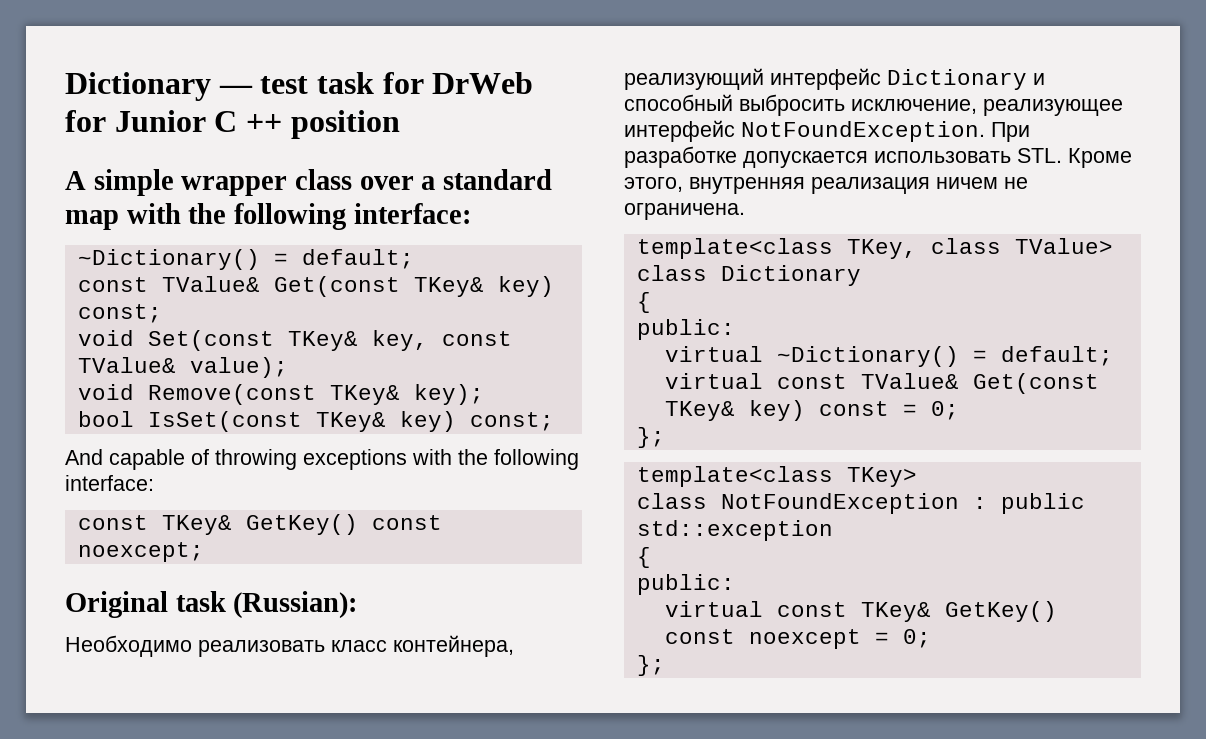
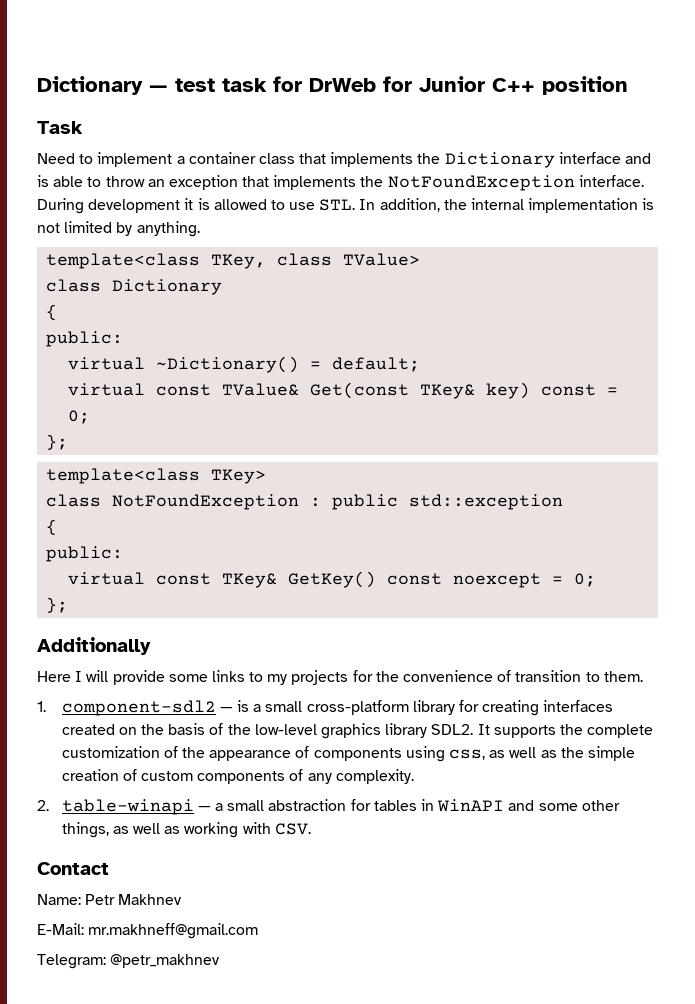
[214,111,282,132] C ++ -> [492,78,535,92] C++
[65,169,553,196] [65,203,471,230] [77,249,414,270] [77,276,554,297] [77,304,162,323] [77,330,512,351] [77,357,288,378] [77,384,484,405] [77,411,554,432] [65,449,579,470] [65,475,154,491] [77,514,442,535] [77,542,204,562] [65,591,358,619] [65,635,514,657] [624,68,1045,90] [624,94,1123,116] [624,120,1030,142] [624,146,1132,168] [624,177,1028,194] [624,203,745,220] A simple wrapper class over a standard map with the following interface: // ~Dictionary() = default; // const TValue& Get(const TKey& key) const; // void Set(const TKey& key, const TValue& value); // void Remove(const TKey& key); // bool IsSet(const TKey& key) const; // And capable of throwing exceptions with the following interface: // const TKey& GetKey() const noexcept; // Original task (Russian): // Необходимо реализовать класс контейнера, реализующий интерфейс Dictionary и способный выбросить исключение, реализующее интерфейс NotFoundException. При разработке допускается использовать STL. Кроме этого, внутренняя реализация ничем не ограничена. -> [37,121,83,134] [37,152,652,168] [37,175,644,191] [37,198,655,214] [37,221,200,237] Task // Need to implement a container class that implements the Dictionary interface and is able to throw an exception that implements the NotFoundException interface. During development it is allowed to use STL. In addition, the internal implementation is not limited by anything.
(665, 665) none -> [37,637,151,655] [37,670,643,685] [37,700,614,716] [61,723,654,739] [61,746,635,762] [61,769,414,784] [37,799,620,815] [61,822,311,838] [37,862,109,875] [37,894,183,905] [37,923,259,939] [37,954,221,969] // Additionally // Here I will provide some links to my projects for the convenience of transition to them. // 1. component-sdl2 — is a small cross-platform library for creating interfaces created on the basis of the low-level graphics library SDL2. It supports the complete customization of the appearance of components using css, as well as the simple creation of custom components of any complexity. // 2. table-winapi — a small abstraction for tables in WinAPI and some other things, as well as working with CSV. // Contact // Name: Petr Makhnev // E-Mail: mr.makhneff@gmail.com // Telegram: @petr_makhnev

